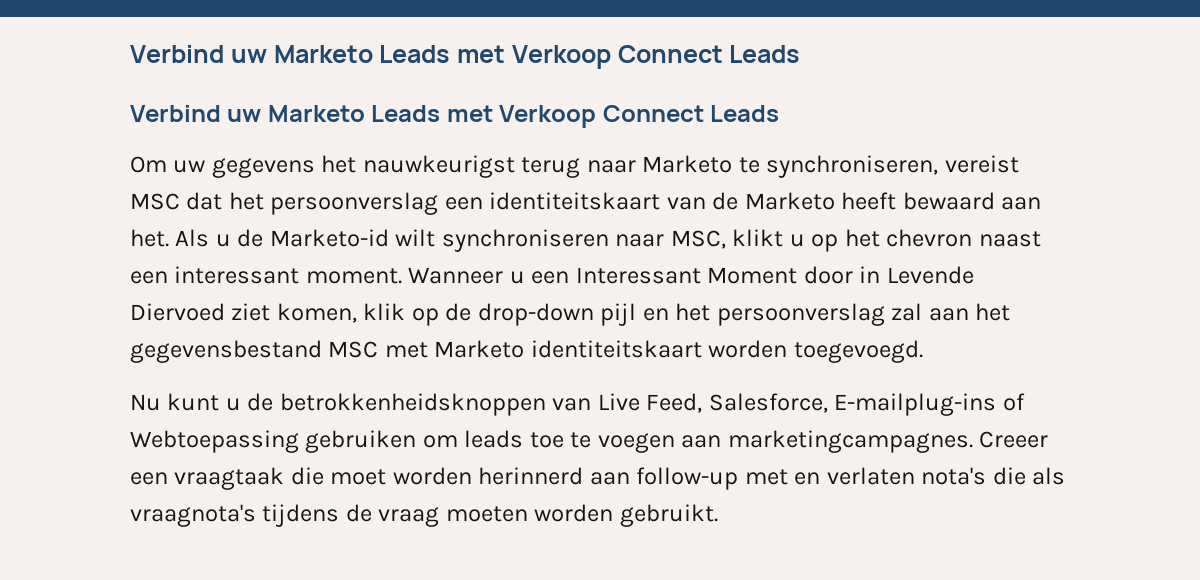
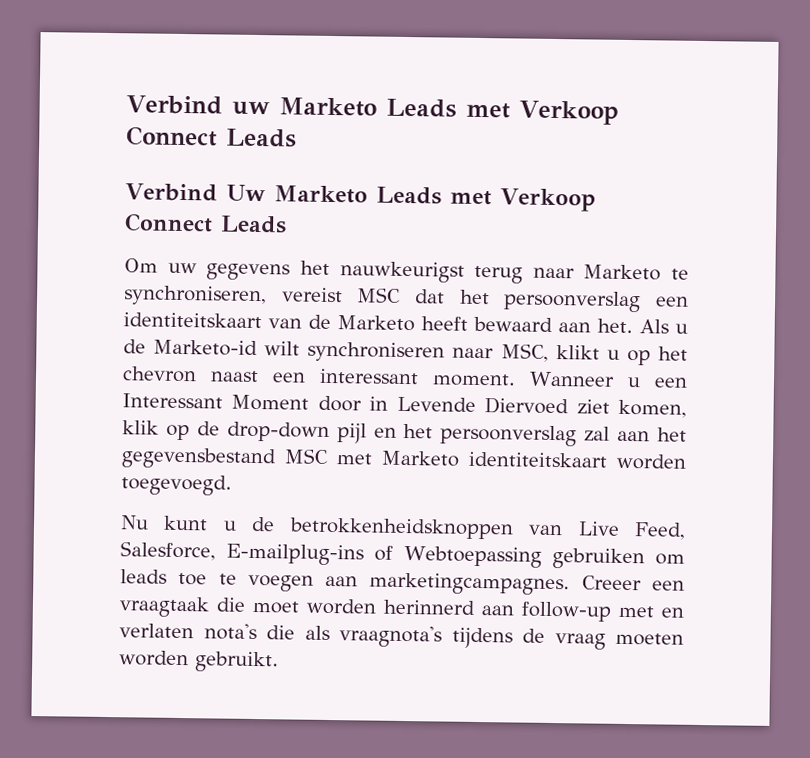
[227,109,262,122] uw -> [225,184,266,202] Uw

